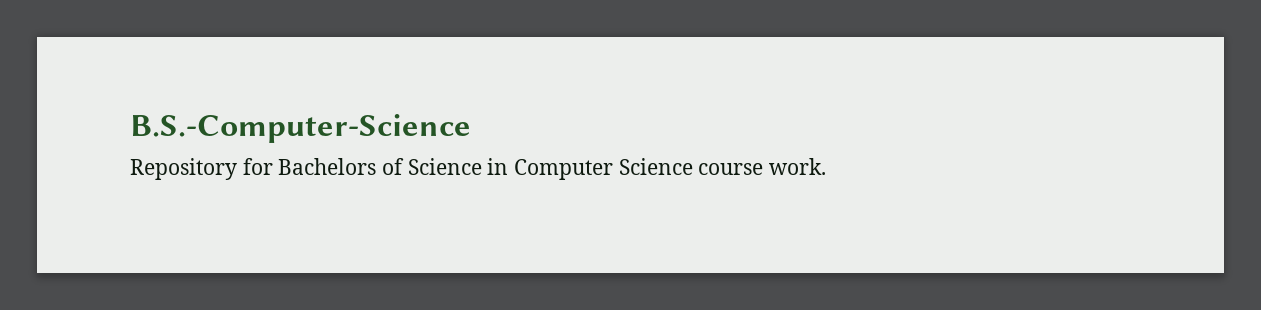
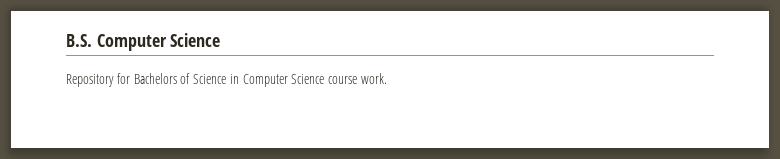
[130,114,471,143] B.S.-Computer-Science -> [66,33,221,51] B.S. Computer Science

